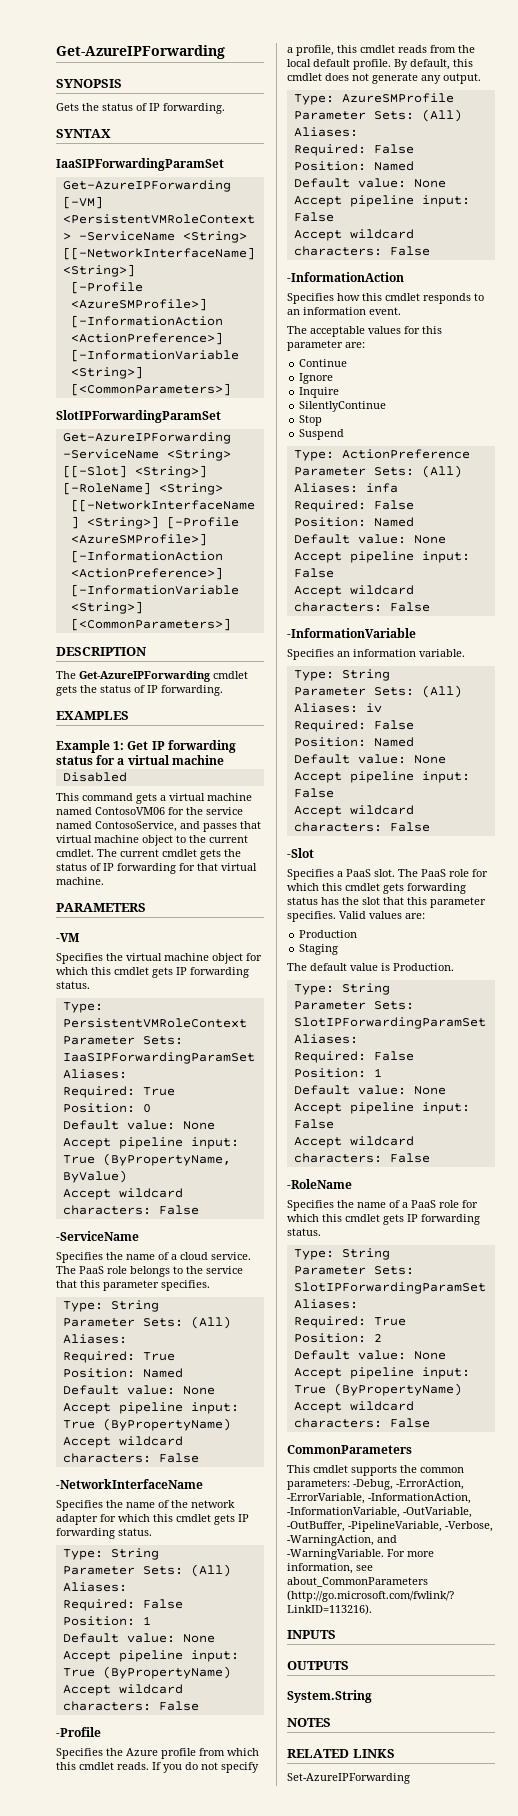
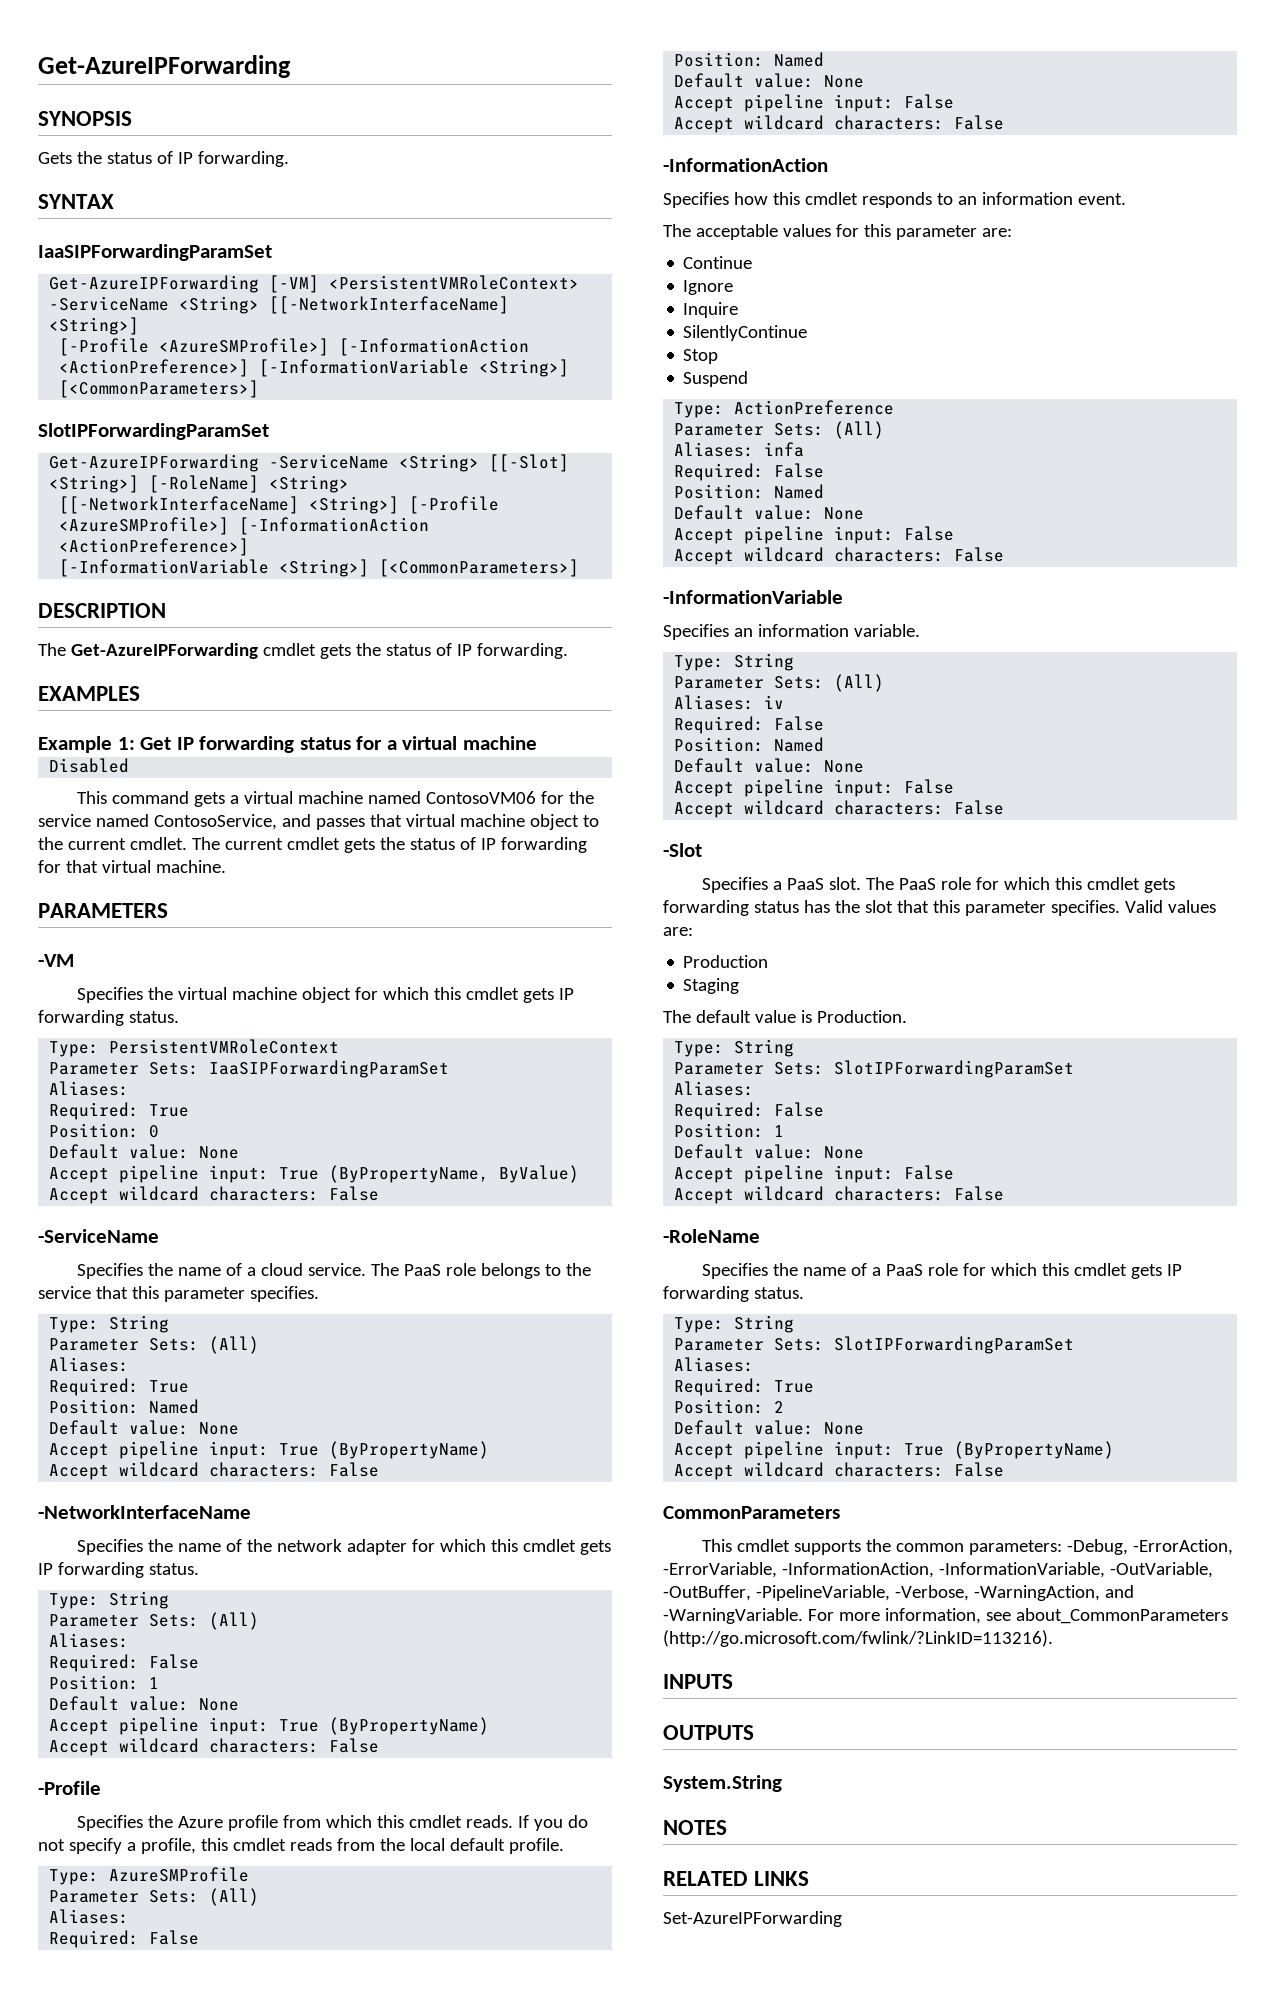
[394,59,473,70] [287,73,481,84] By default, this cmdlet does not generate any output. -> (564, 1846) none

